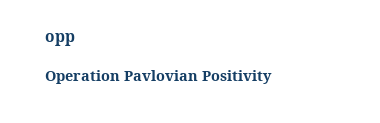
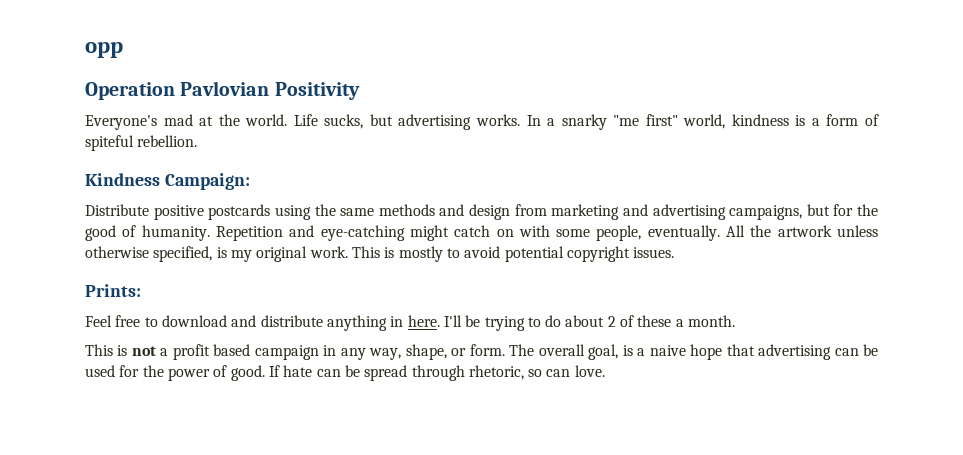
(272, 77) none -> [85,114,879,130] [85,135,198,151] [85,173,250,190] [85,204,878,220] [85,225,878,241] [85,246,675,262] [85,284,141,297] [85,315,736,331] [85,344,878,360] [85,365,605,381] // Everyone's mad at the world. Life sucks, but advertising works. In a snarky "me first" world, kindness is a form of spiteful rebellion. // Kindness Campaign: // Distribute positive postcards using the same methods and design from marketing and advertising campaigns, but for the good of humanity. Repetition and eye-catching might catch on with some people, eventually. All the artwork unless otherwise specified, is my original work. This is mostly to avoid potential copyright issues. // Prints: // Feel free to download and distribute anything in here. I'll be trying to do about 2 of these a month. // This is not a profit based campaign in any way, shape, or form. The overall goal, is a naive hope that advertising can be used for the power of good. If hate can be spread through rhetoric, so can love.

